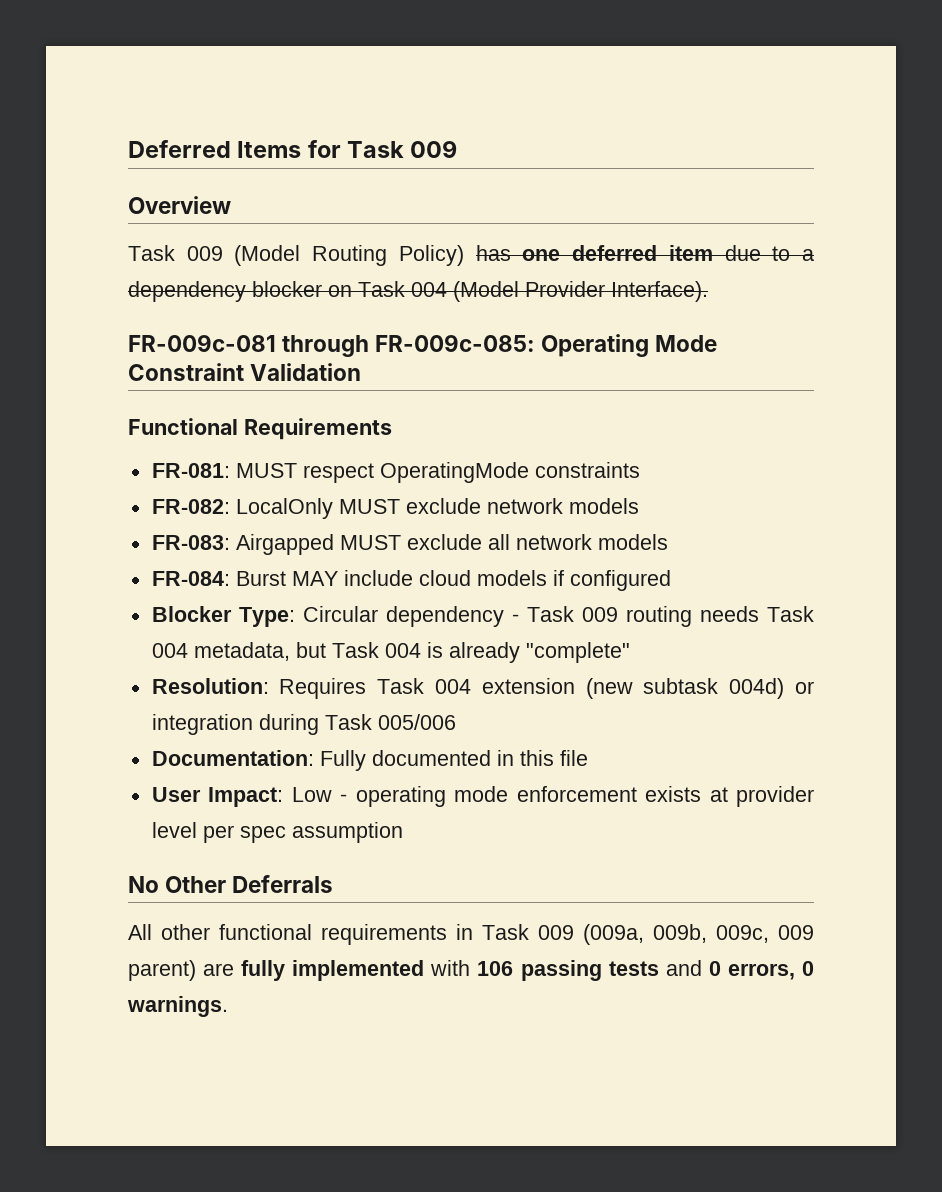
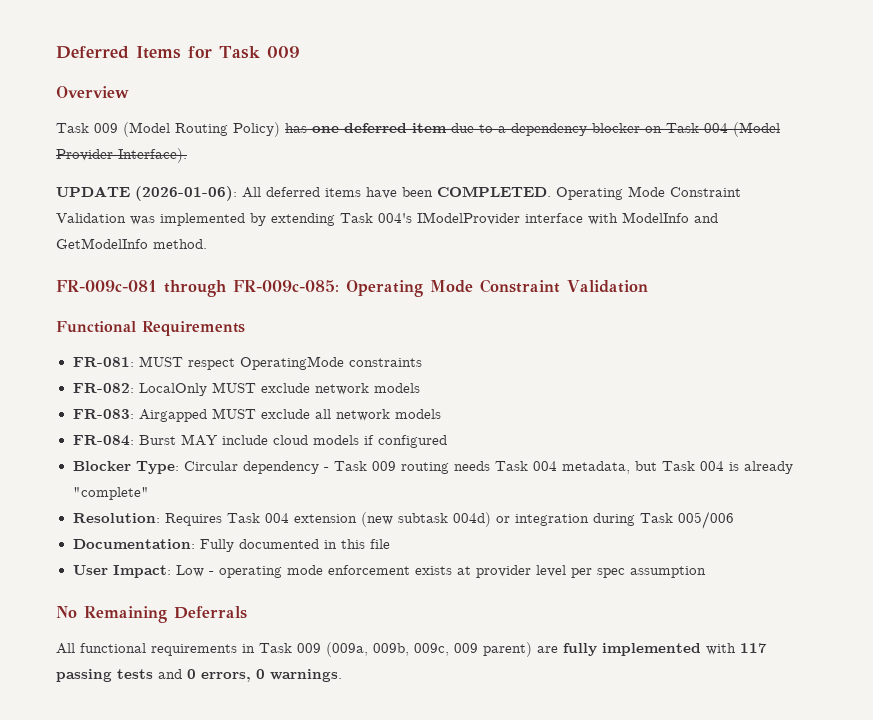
(708, 291) none -> [56,186,741,201] [56,212,718,226] [56,238,207,249] // UPDATE (2026-01-06): All deferred items have been COMPLETED. Operating Mode Constraint Validation was implemented by extending Task 004's IModelProvider interface with ModelInfo and GetModelInfo method.
[165,876,227,893] Other -> [84,606,167,623] Remaining
[161,924,210,940] other -> (75, 648) none
[477,961,514,976] 106 -> [740,643,767,653] 117

